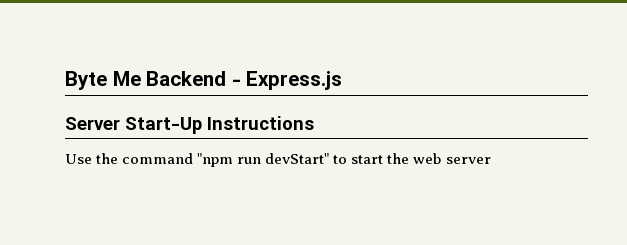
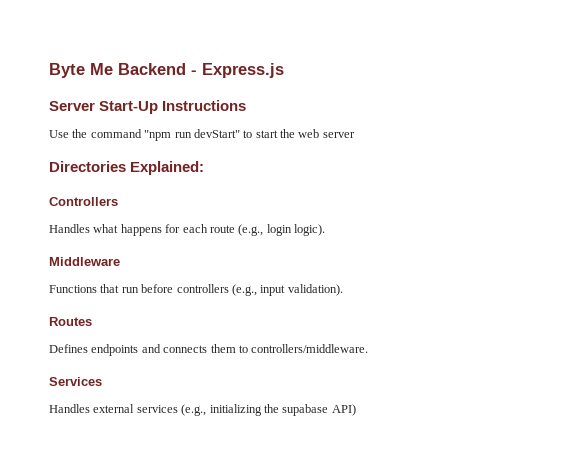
(491, 160) none -> [49,161,205,175] [49,197,118,206] [49,224,325,236] [49,257,120,266] [49,284,343,296] [49,317,92,326] [49,344,369,356] [49,377,102,386] [49,404,356,416] // Directories Explained: // Controllers // Handles what happens for each route (e.g., login logic). // Middleware // Functions that run before controllers (e.g., input validation). // Routes // Defines endpoints and connects them to controllers/middleware. // Services // Handles external services (e.g., initializing the supabase API)

